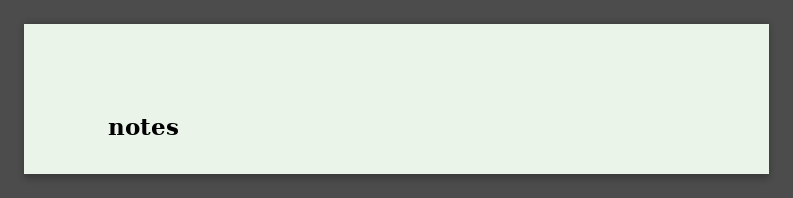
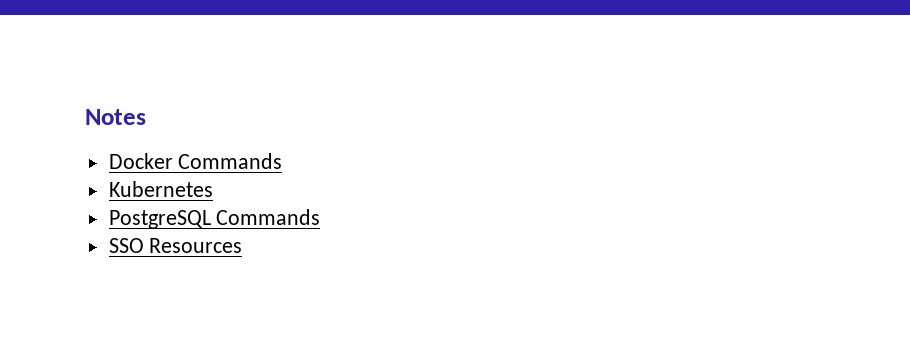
[108,119,179,135] notes -> [85,109,146,125] [108,153,283,169] [108,181,213,197] [108,209,321,229] [108,238,243,253] Notes // Docker Commands // Kubernetes // PostgreSQL Commands // SSO Resources

